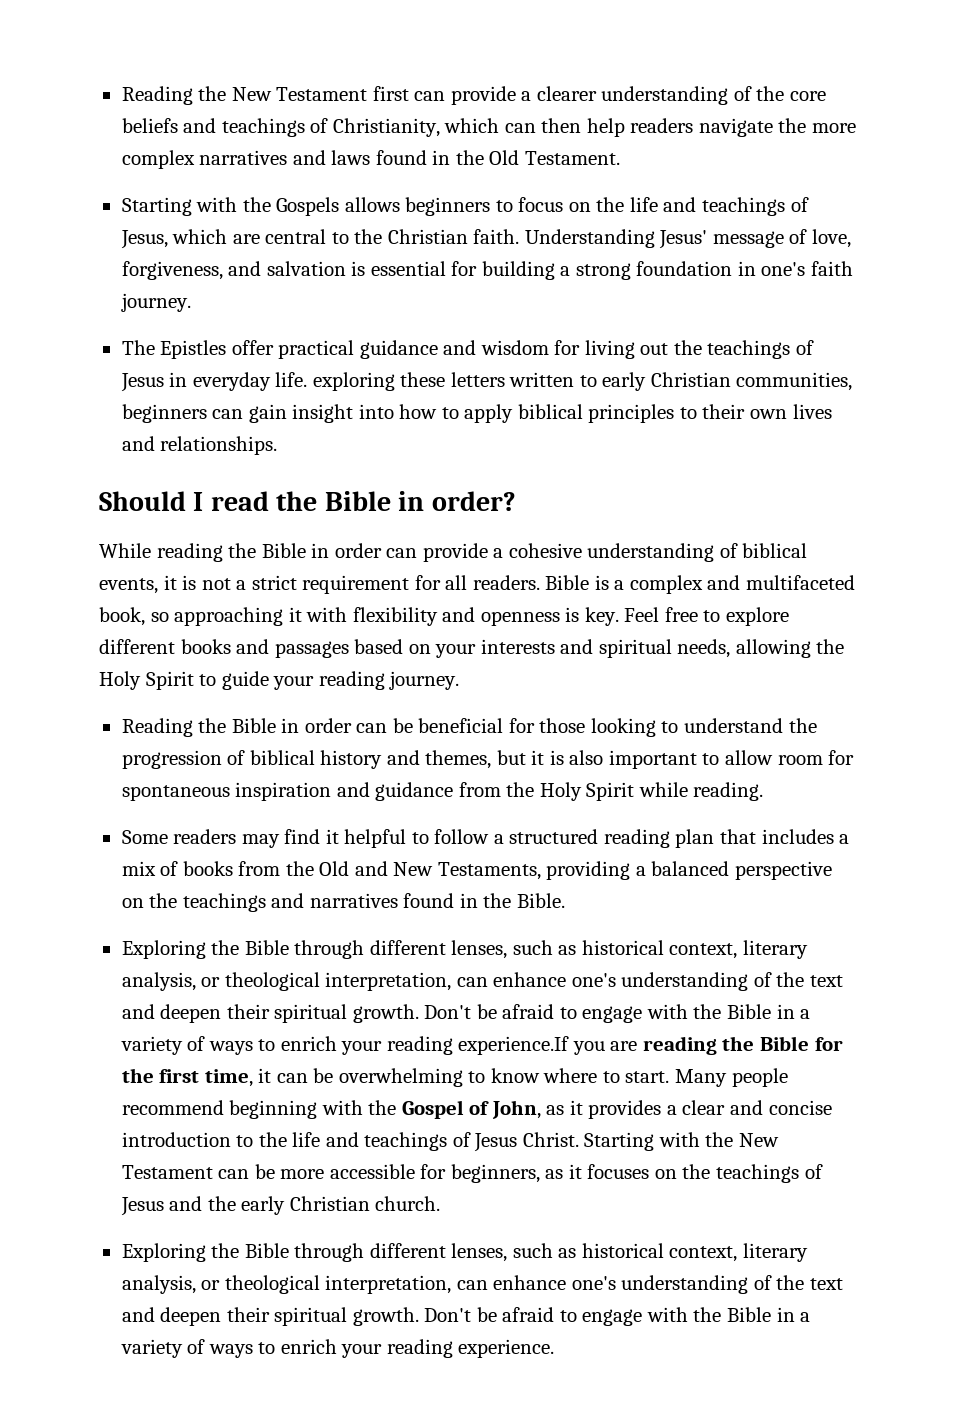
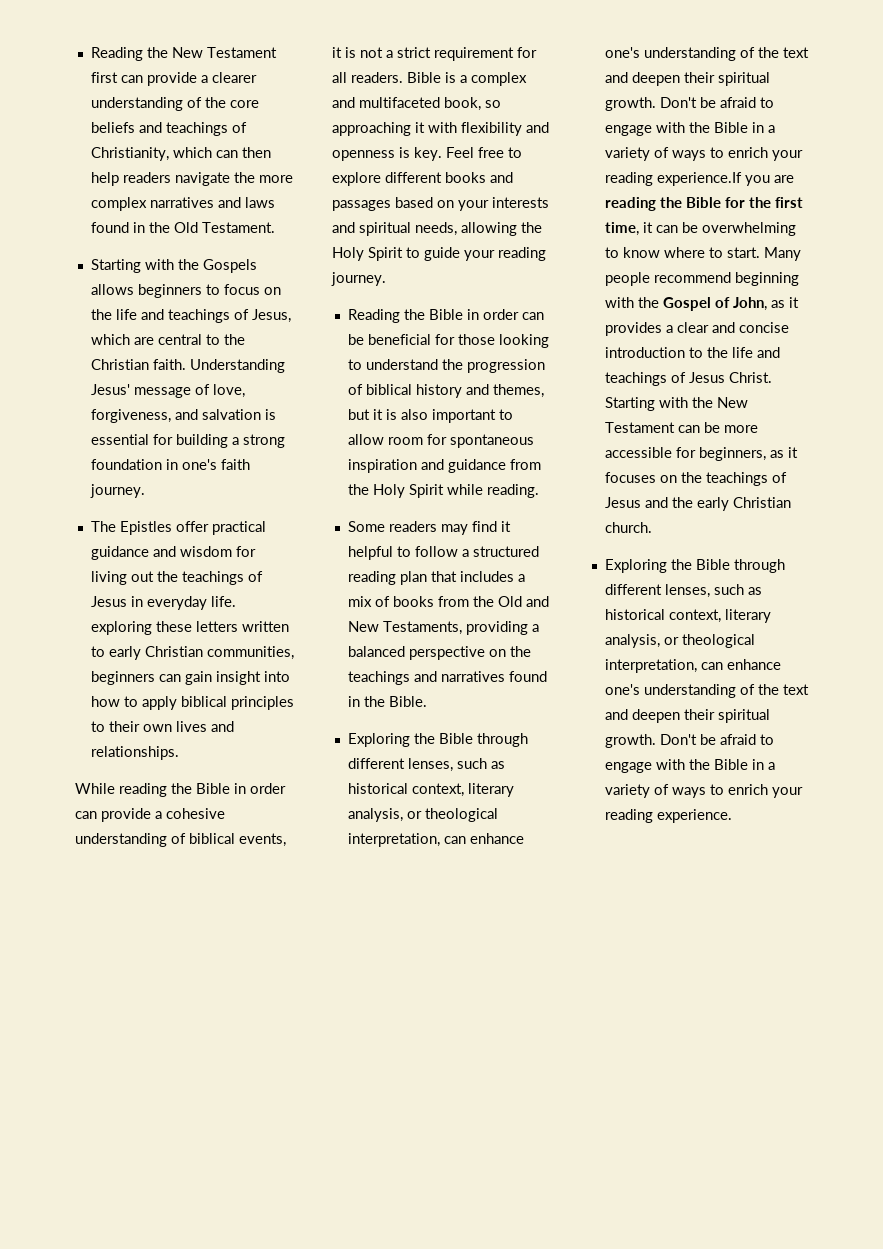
[99,491,516,511] // Should I read the Bible in order? -> (179, 753) none

